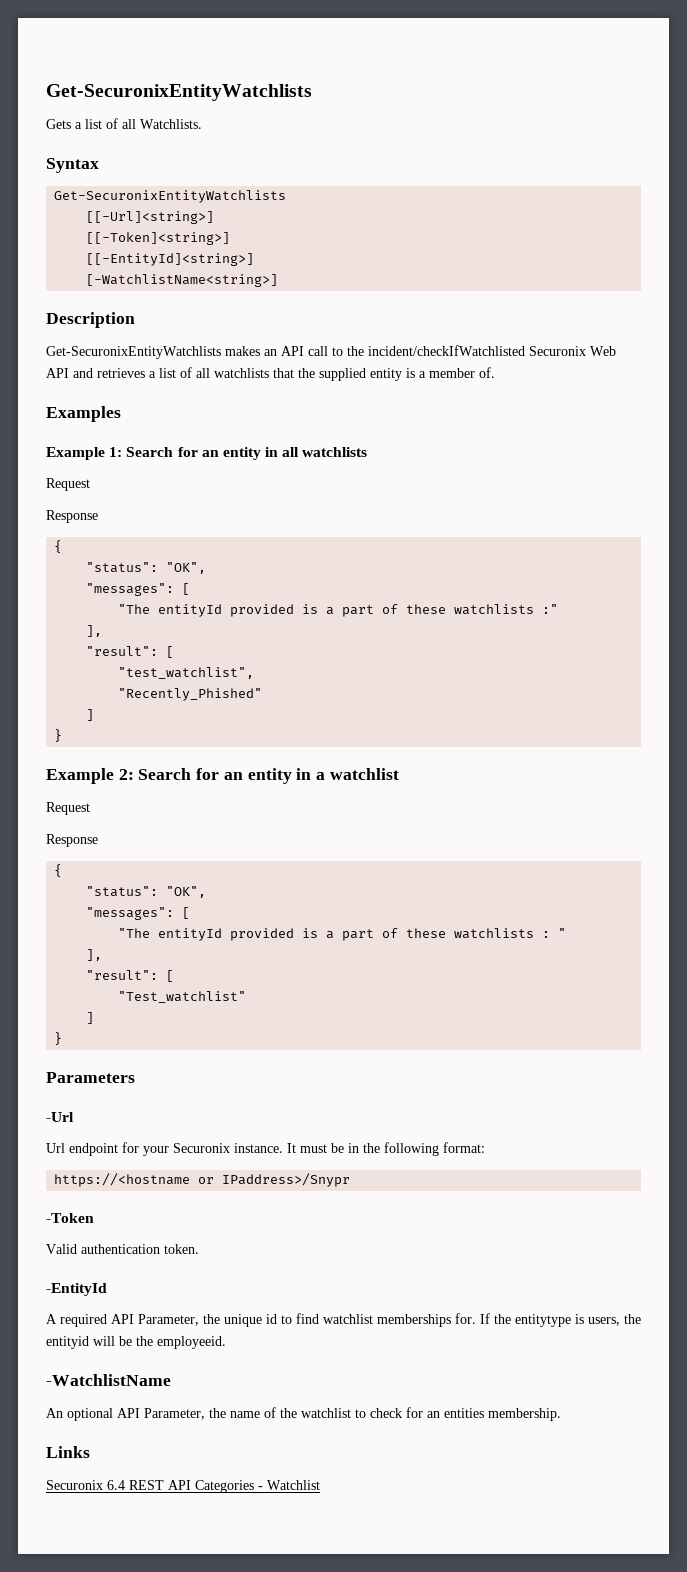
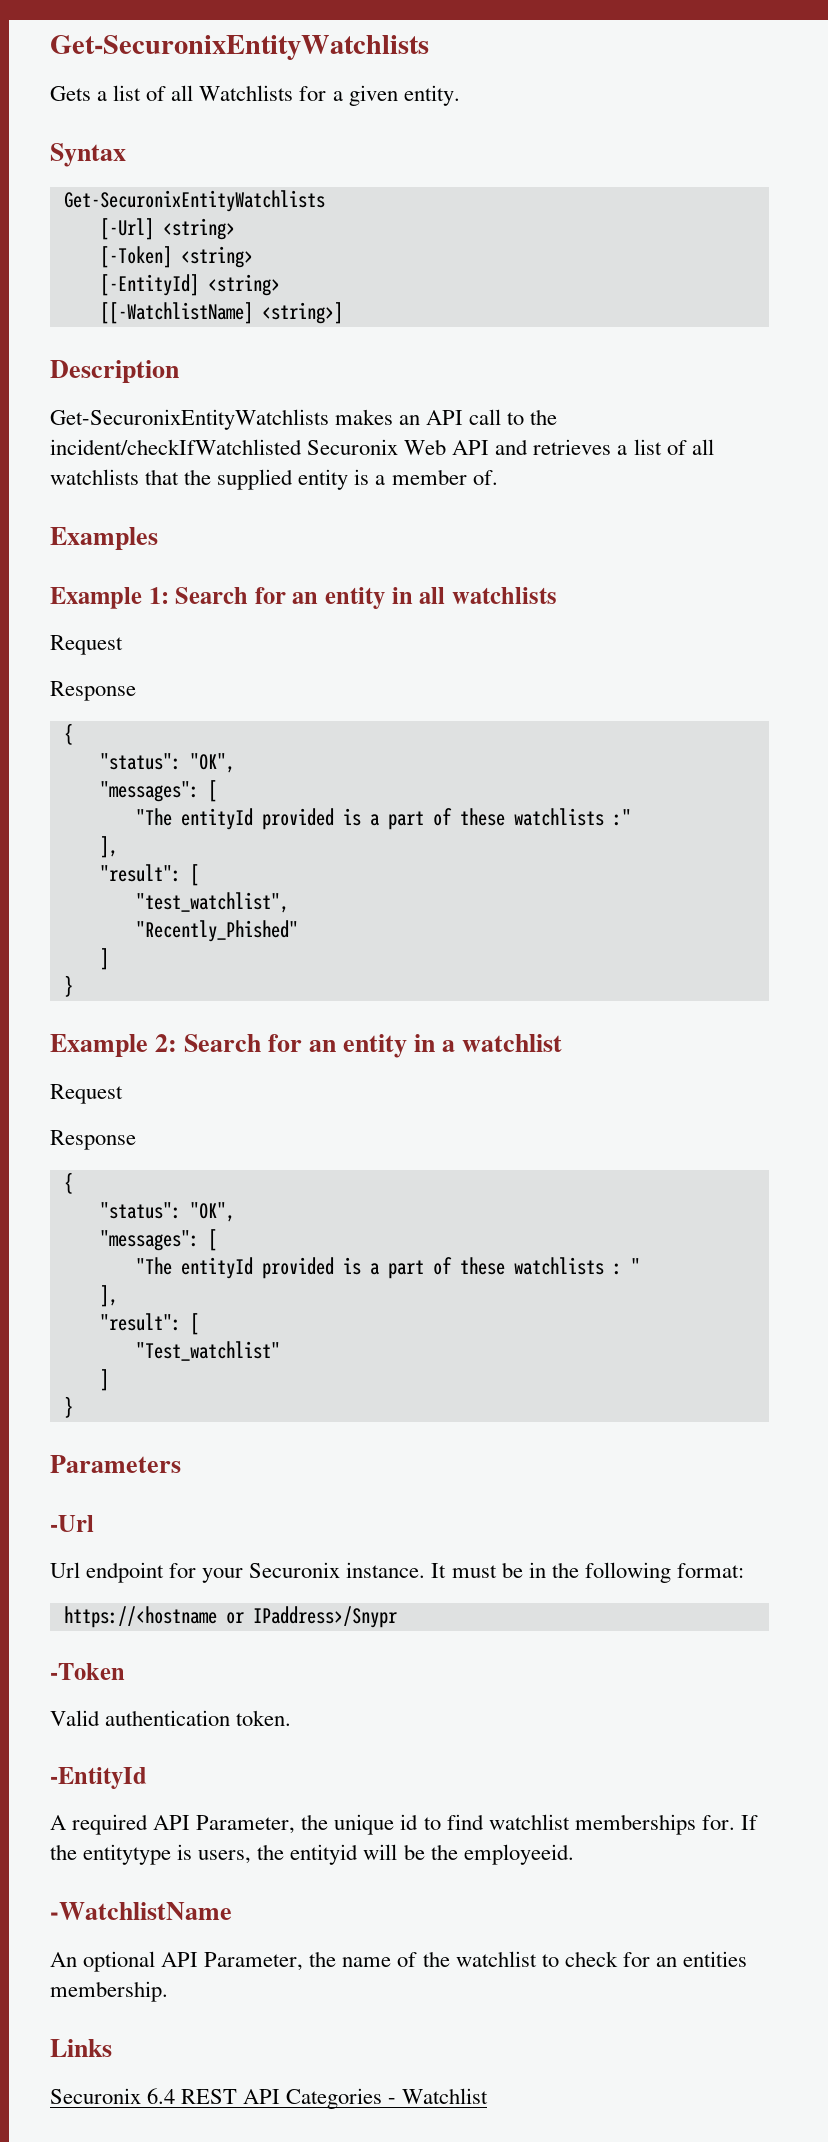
[140,119,202,129] [46,158,99,173] [54,190,287,203] [86,211,215,224] [86,232,231,245] [86,253,255,266] [86,274,279,287] Watchlists. // Syntax // Get-SecuronixEntityWatchlists // [[-Url]<string>] // [[-Token]<string>] // [[-EntityId]<string>] // [-WatchlistName<string>] -> [199,85,460,106] [50,143,126,167] [63,190,325,212] [99,218,235,240] [99,246,253,268] [99,274,280,296] [99,302,343,324] Watchlists for a given entity. // Syntax // Get-SecuronixEntityWatchlists // [-Url] <string> // [-Token] <string> // [-EntityId] <string> // [[-WatchlistName] <string>]

